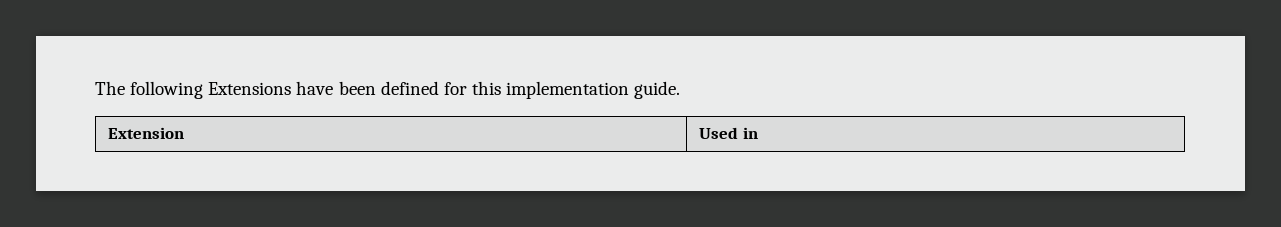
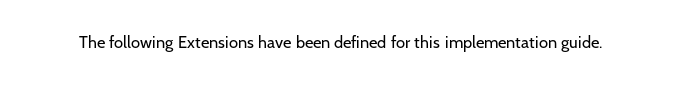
[107,127,184,139] [698,127,758,139] // Extension | Used in -> (603, 43) none

